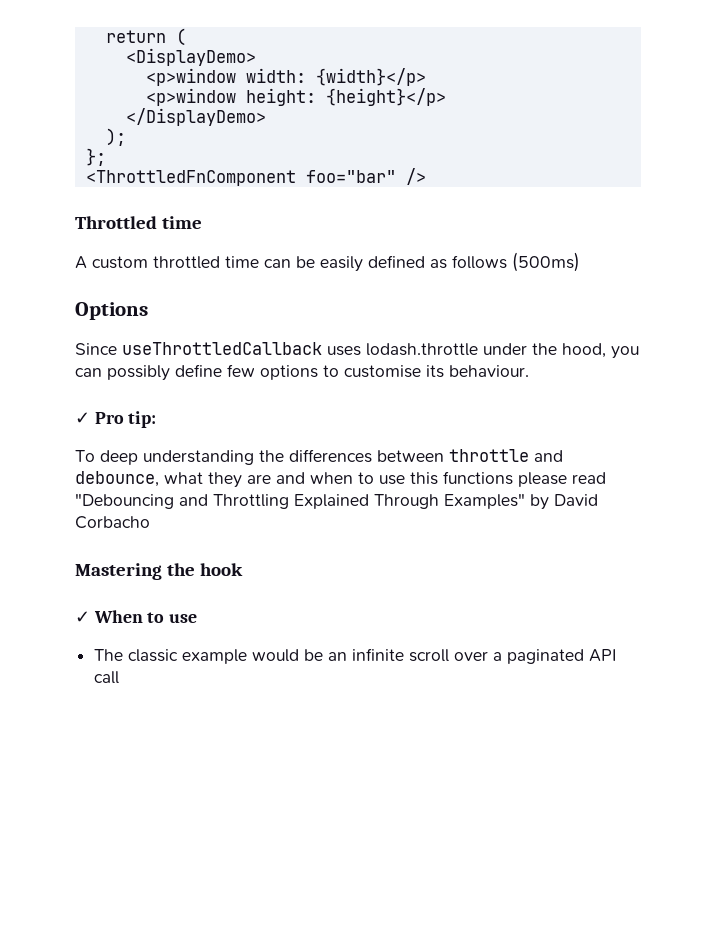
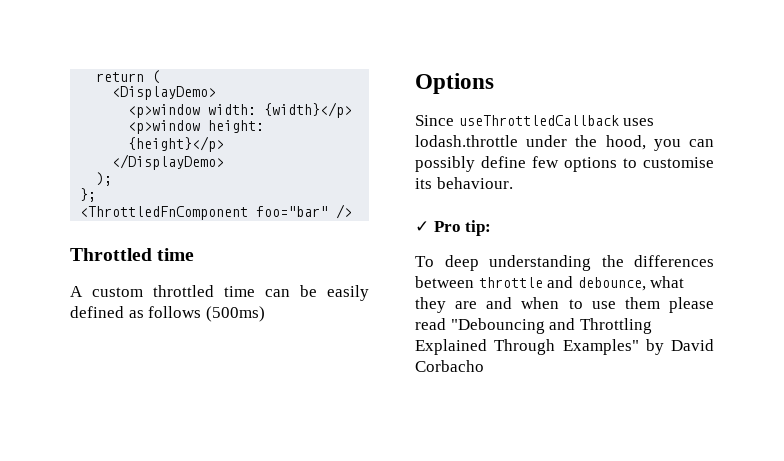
[410,471,513,485] this functions -> [624,297,660,309] them
[75,563,244,580] [75,610,198,623] [94,648,618,664] [94,671,120,684] // Mastering the hook // ✓ When to use // The classic example would be an infinite scroll over a paginated API call -> (484, 366) none

